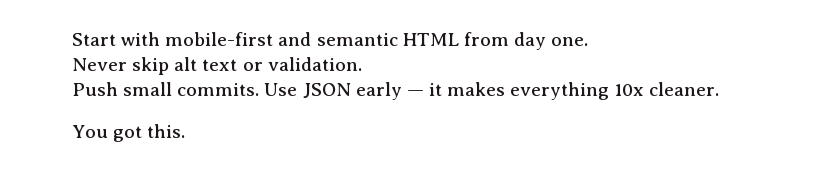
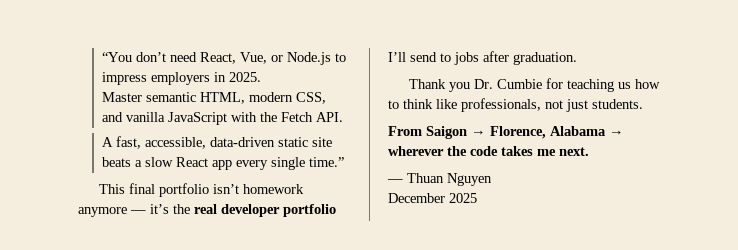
[72,32,589,50] [72,57,362,75] [72,82,720,100] [72,124,186,142] Start with mobile-first and semantic HTML from day one. // Never skip alt text or validation. // Push small commits. Use JSON early — it makes everything 10x cleaner. // You got this. -> [102,52,347,65] [102,72,262,85] [102,92,327,104] [102,112,344,125] [102,136,333,149] [102,157,345,170] [99,183,305,197] [78,204,336,217] [388,51,577,65] [409,78,661,92] [388,98,643,112] [388,126,624,139] [388,146,589,156] [387,173,492,186] [388,193,477,203] “You don’t need React, Vue, or Node.js to impress employers in 2025. // Master semantic HTML, modern CSS, and vanilla JavaScript with the Fetch API. // A fast, accessible, data-driven static site beats a slow React app every single time.” // This final portfolio isn’t homework anymore — it’s the real developer portfolio I’ll send to jobs after graduation. // Thank you Dr. Cumbie for teaching us how to think like professionals, not just students. // From Saigon → Florence, Alabama → wherever the code takes me next. // — Thuan Nguyen // December 2025

